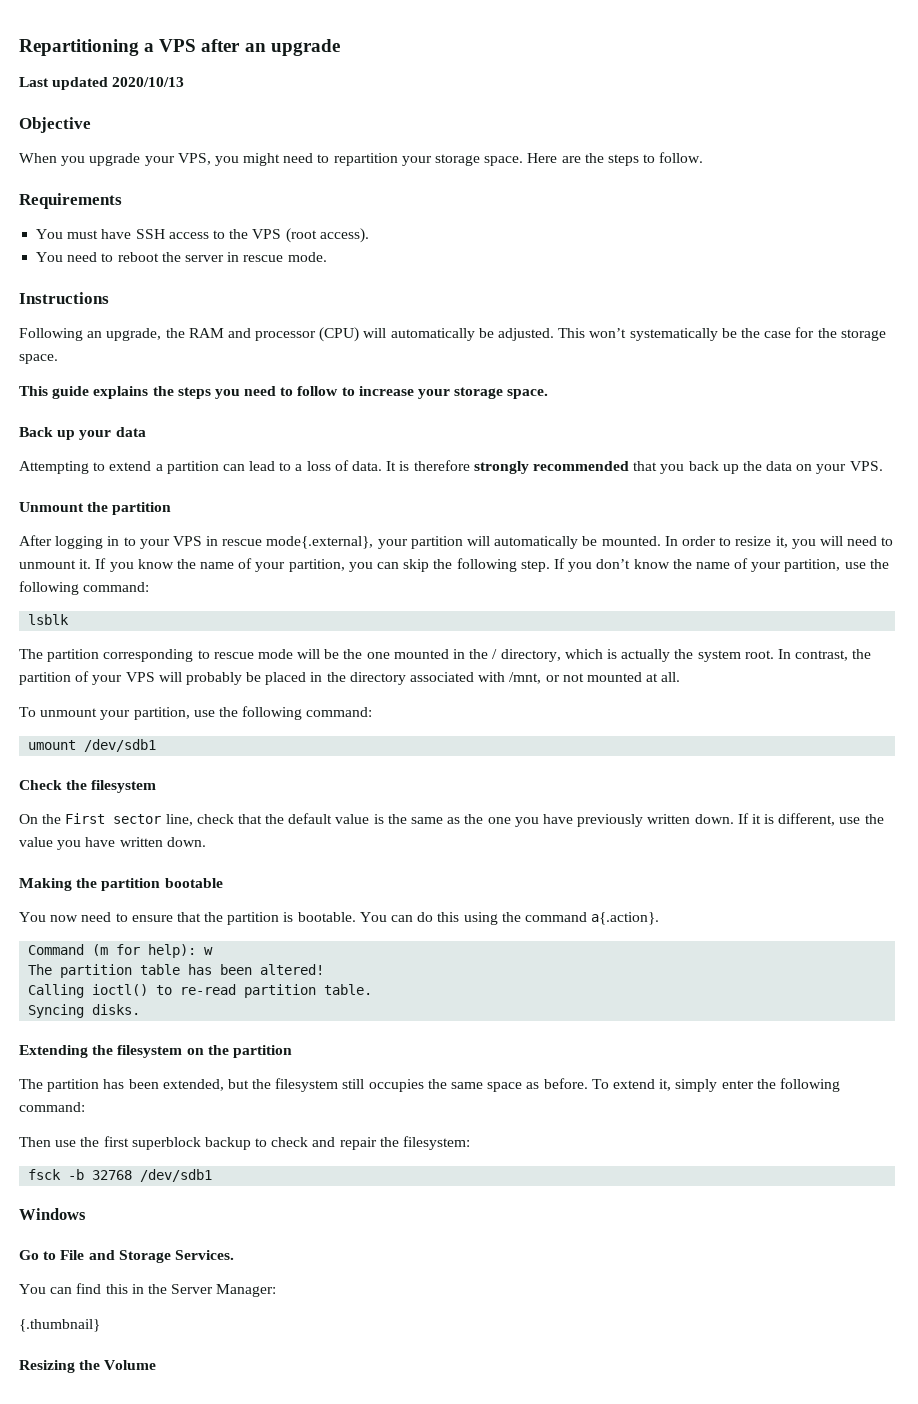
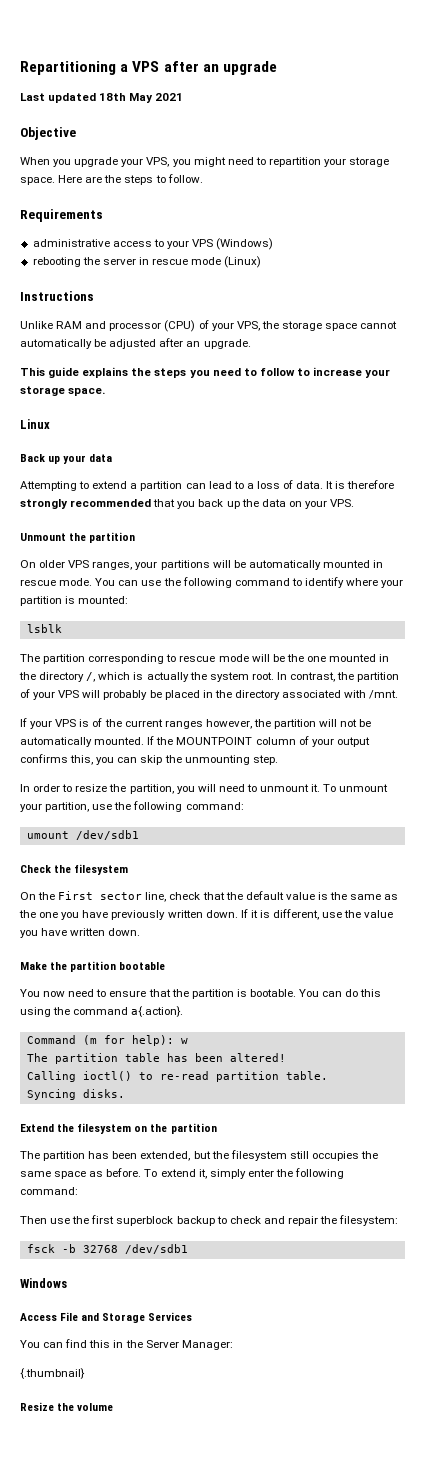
[112,77,185,87] 2020/10/13 -> [99,93,184,103] 18th May 2021
[36,228,369,243] [36,252,159,262] You must have SSH access to the VPS (root access). // You need to reboot -> [32,238,274,250] [32,257,81,267] administrative access to your VPS (Windows) // rebooting
[287,252,327,262] mode. -> [191,256,262,268] mode (Linux)
[19,327,886,342] [19,354,58,364] Following an upgrade, the RAM and processor (CPU) will automatically be adjusted. This won’t systematically be the case for the storage space. -> [20,320,398,332] [20,338,251,349] Unlike RAM and processor (CPU) of your VPS, the storage space cannot automatically be adjusted after an upgrade.
(549, 394) none -> [20,419,50,429] // Linux
[19,535,894,549] [19,558,889,572] [19,581,150,595] After logging in to your VPS in rescue mode{.external}, your partition will automatically be mounted. In order to resize it, you will need to unmount it. If you know the name of your partition, you can skip the following step. If you don’t know the name of your partition, use the following command: -> [20,560,384,570] [20,577,404,588] [20,596,129,606] On older VPS ranges, your partitions will be automatically mounted in rescue mode. You can use the following command to identify where your partition is mounted:
[492,649,561,662] / directory, -> [39,672,96,682] directory /,
[509,672,681,684] /mnt, or not mounted at all. // -> [369,690,399,699] [20,718,372,729] [20,736,370,747] [20,754,278,765] [20,784,321,794] /mnt. // If your VPS is of the current ranges however, the partition will not be automatically mounted. If the MOUNTPOINT column of your output confirms this, you can skip the unmounting step. // In order to resize the partition, you will need to unmount it.
[19,878,72,891] Making -> [20,962,47,970] Make
[19,1045,88,1058] Extending -> [20,1124,54,1132] Extend
[19,1250,57,1260] Go to -> [20,1313,57,1321] Access
[174,1250,234,1260] Services. -> [148,1312,193,1321] Services
[19,1360,157,1373] Resizing the Volume -> [20,1402,114,1411] Resize the volume

